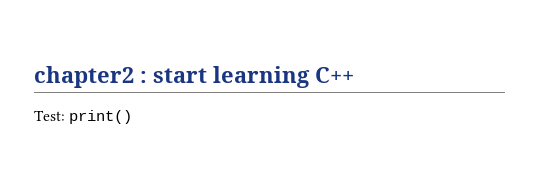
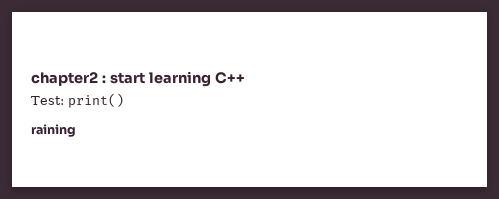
(133, 117) none -> [31,124,76,137] // raining

